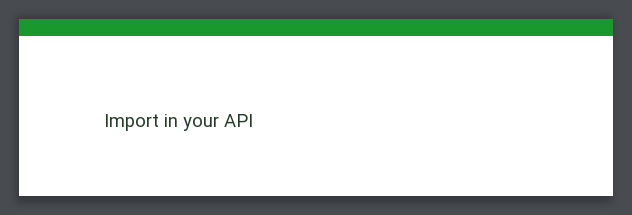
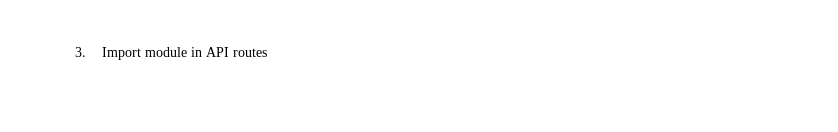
[104,114,253,131] Import in your API -> [75,47,268,60] 3. Import module in API routes

